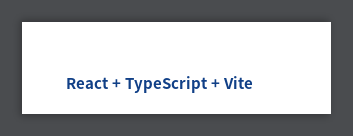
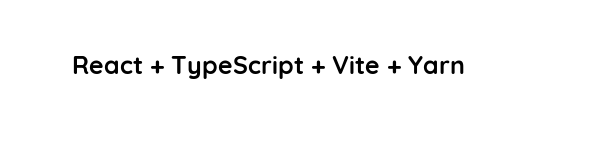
(254, 82) none -> [387,56,465,74] + Yarn

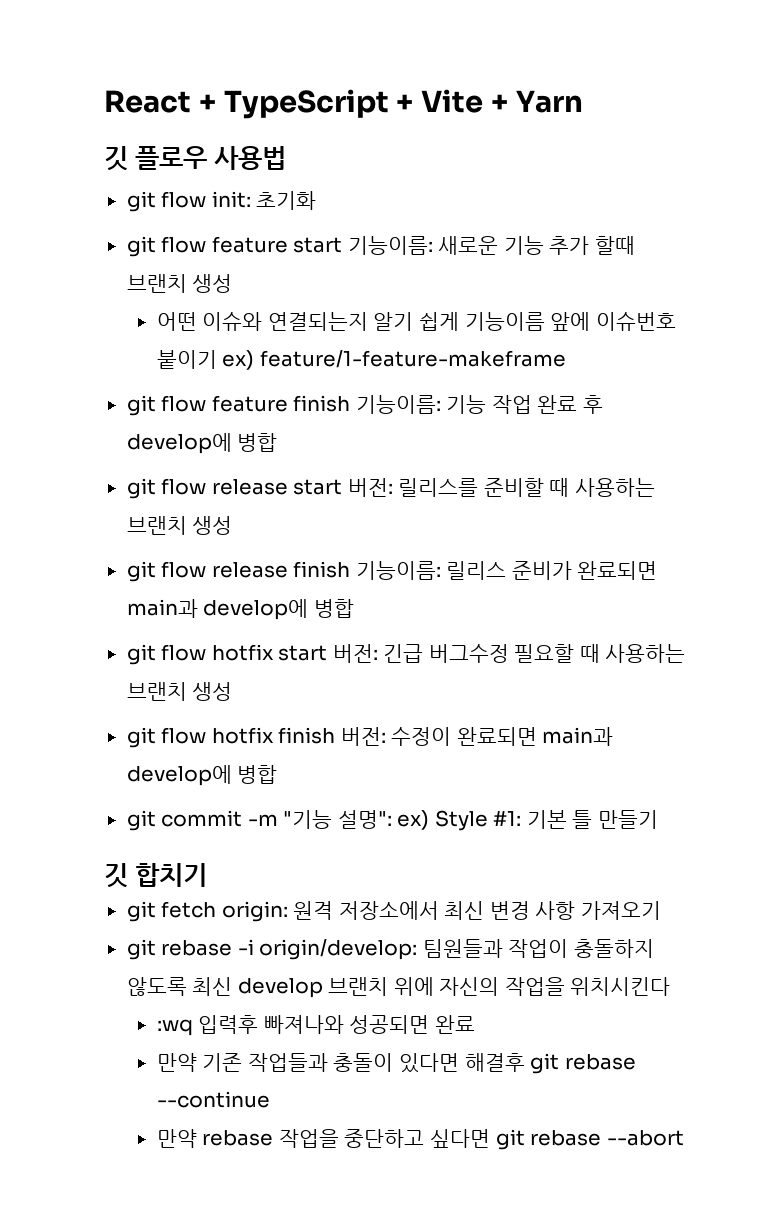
(465, 65) none -> [104,146,286,171] [126,191,317,212] [126,236,635,257] [126,274,233,293] [156,312,676,331] [156,350,566,370] [126,395,603,416] [126,433,278,454] [126,478,655,499] [126,516,233,535] [126,561,658,582] [126,599,354,620] [126,644,686,665] [126,682,233,701] [126,727,614,748] [126,765,278,786] [126,810,658,831] [104,863,207,888] [126,901,661,922] [126,939,654,960] [126,977,671,998] [156,1015,475,1036] [156,1053,636,1074] [156,1091,270,1108] [156,1129,684,1150] // 깃 플로우 사용법 // git flow init: 초기화 // git flow feature start 기능이름: 새로운 기능 추가 할때 브랜치 생성 // 어떤 이슈와 연결되는지 알기 쉽게 기능이름 앞에 이슈번호 붙이기 ex) feature/1-feature-makeframe // git flow feature finish 기능이름: 기능 작업 완료 후 develop에 병합 // git flow release start 버전: 릴리스를 준비할 때 사용하는 브랜치 생성 // git flow release finish 기능이름: 릴리스 준비가 완료되면 main과 develop에 병합 // git flow hotfix start 버전: 긴급 버그수정 필요할 때 사용하는 브랜치 생성 // git flow hotfix finish 버전: 수정이 완료되면 main과 develop에 병합 // git commit -m "기능 설명": ex) Style #1: 기본 틀 만들기 // 깃 합치기 // git fetch origin: 원격 저장소에서 최신 변경 사항 가져오기 // git rebase -i origin/develop: 팀원들과 작업이 충돌하지 않도록 최신 develop 브랜치 위에 자신의 작업을 위치시킨다 // :wq 입력후 빠져나와 성공되면 완료 // 만약 기존 작업들과 충돌이 있다면 해결후 git rebase --continue // 만약 rebase 작업을 중단하고 싶다면 git rebase --abort

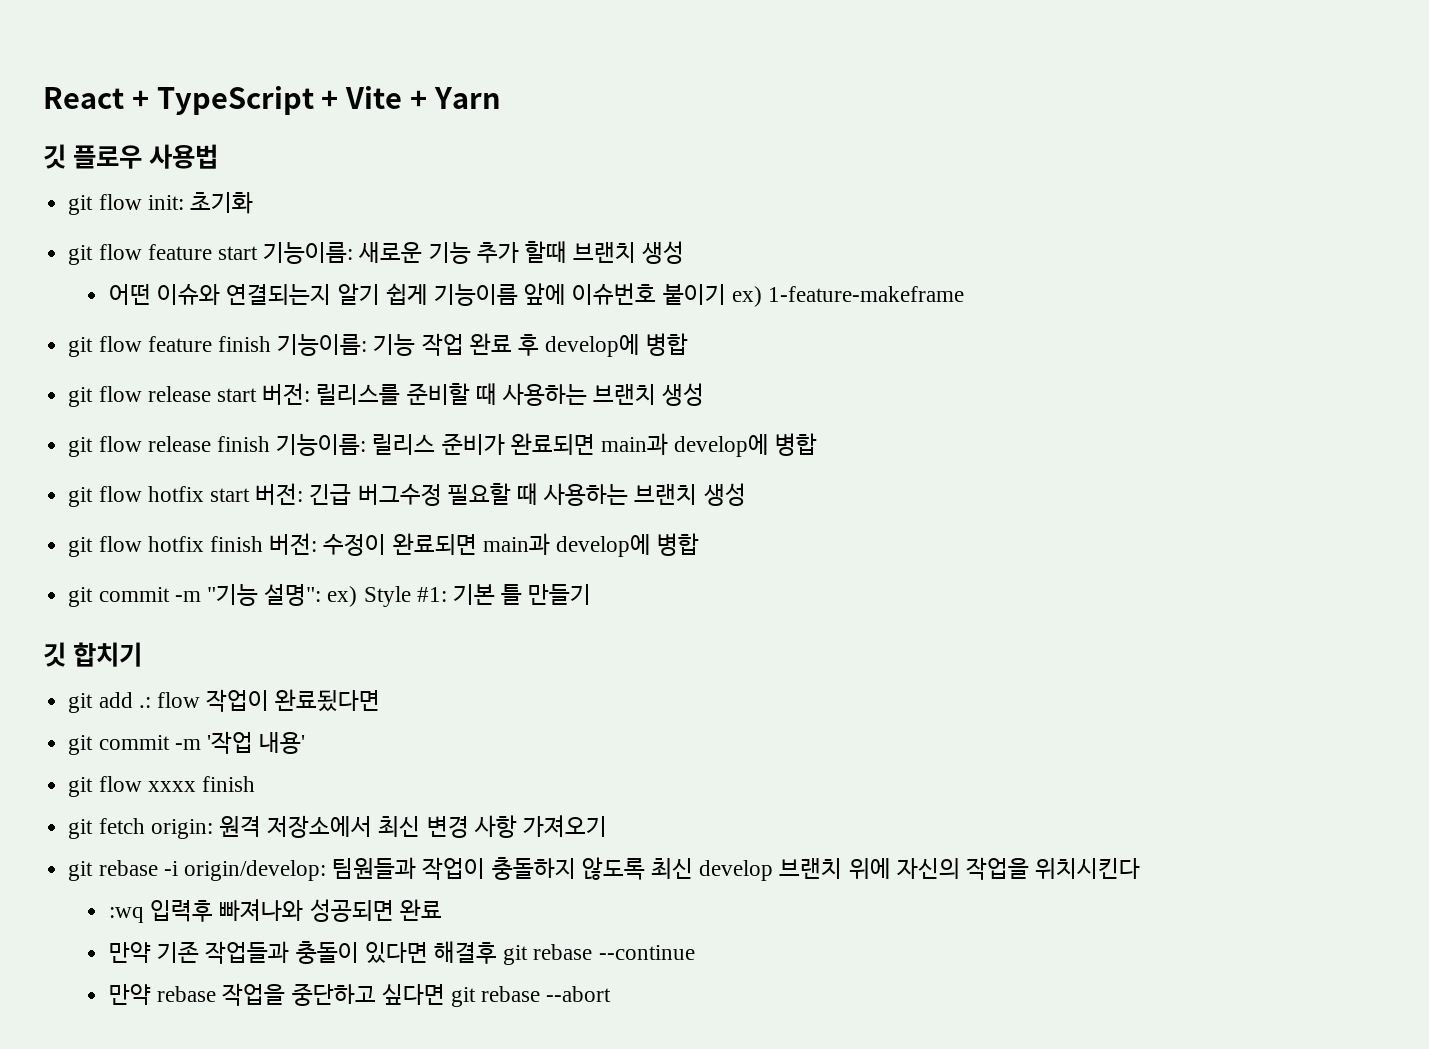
[259,350,566,368] feature/1-feature-makeframe -> [768,286,965,302] 1-feature-makeframe
(207, 875) none -> [68,689,381,713] [68,731,306,755] [68,776,255,797] // git add .: flow 작업이 완료됬다면 // git commit -m '작업 내용' // git flow xxxx finish

